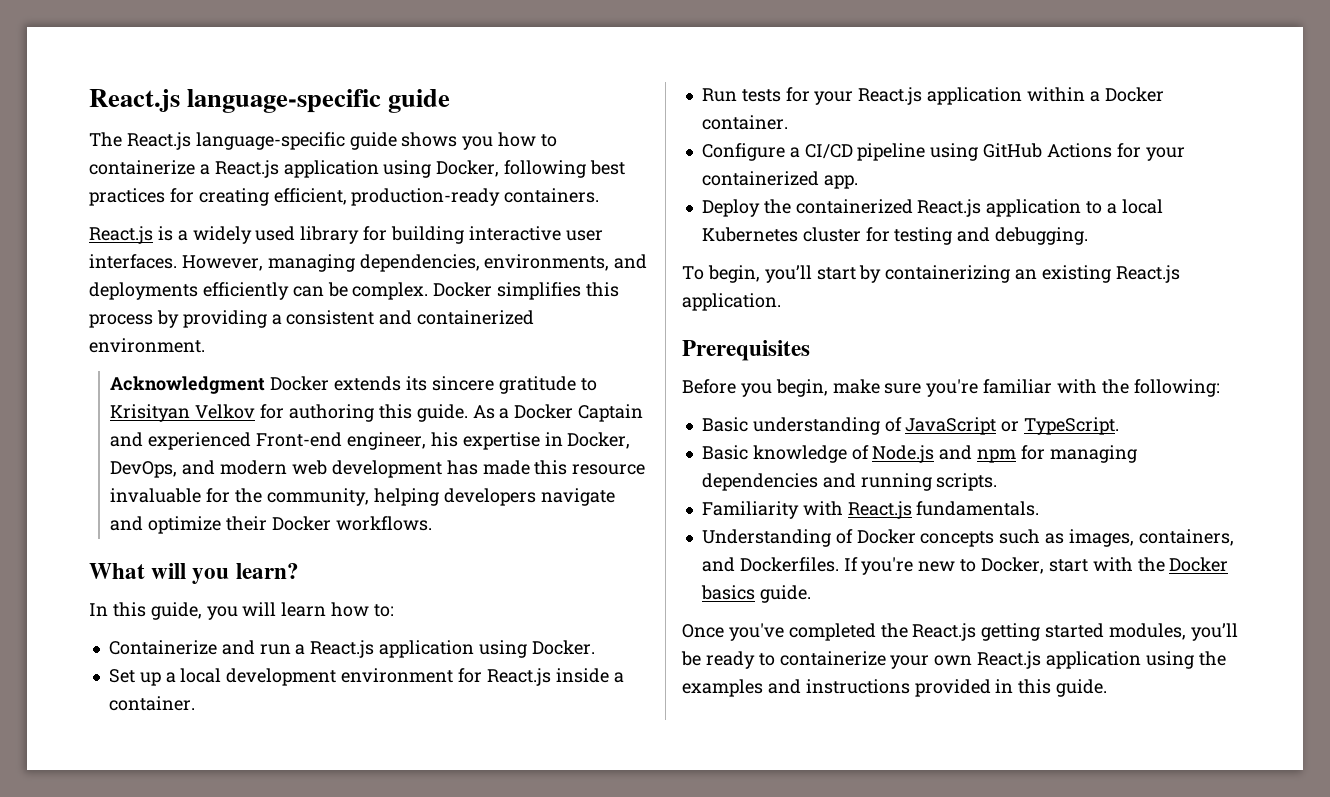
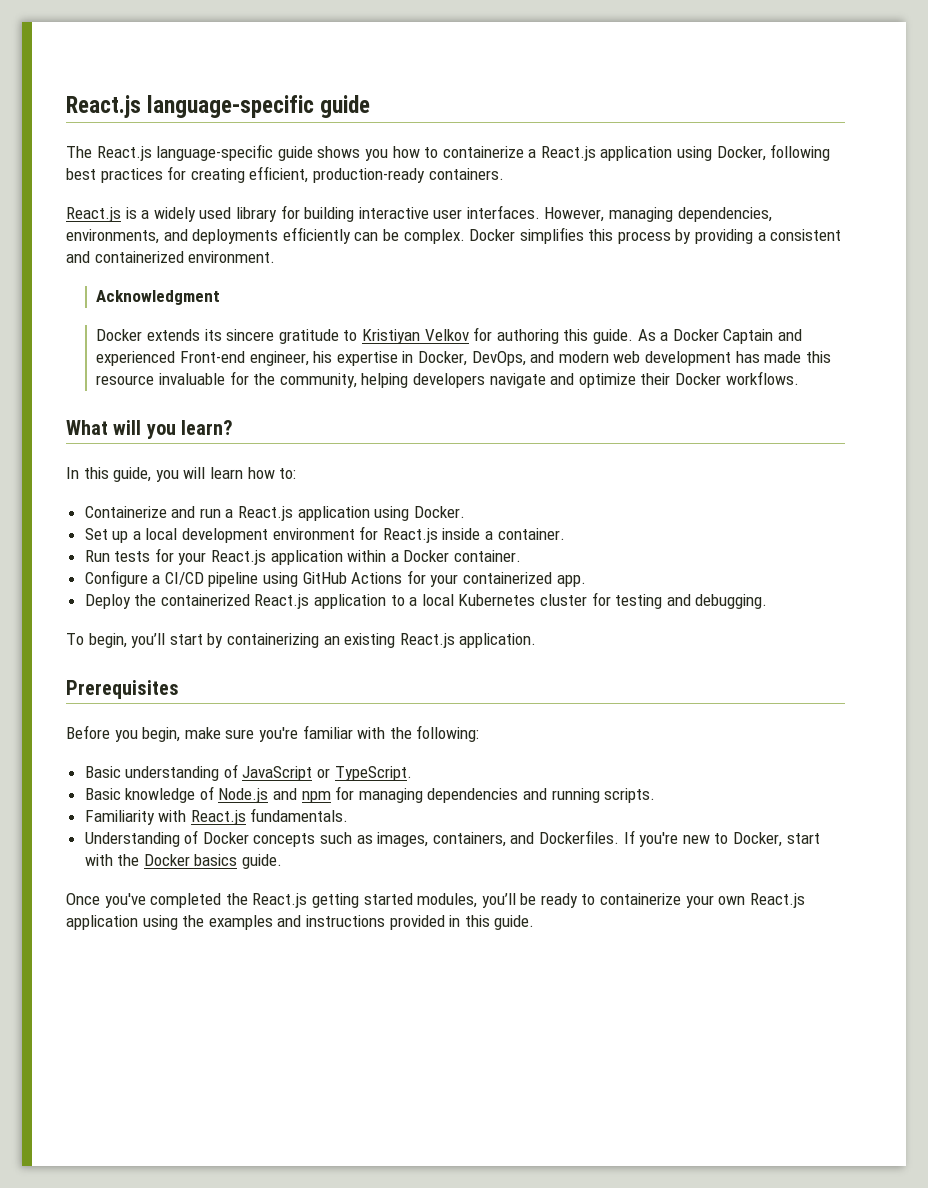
(266, 385) none -> (221, 297) //
[110,404,191,422] Krisityan -> [362,329,421,344] Kristiyan

